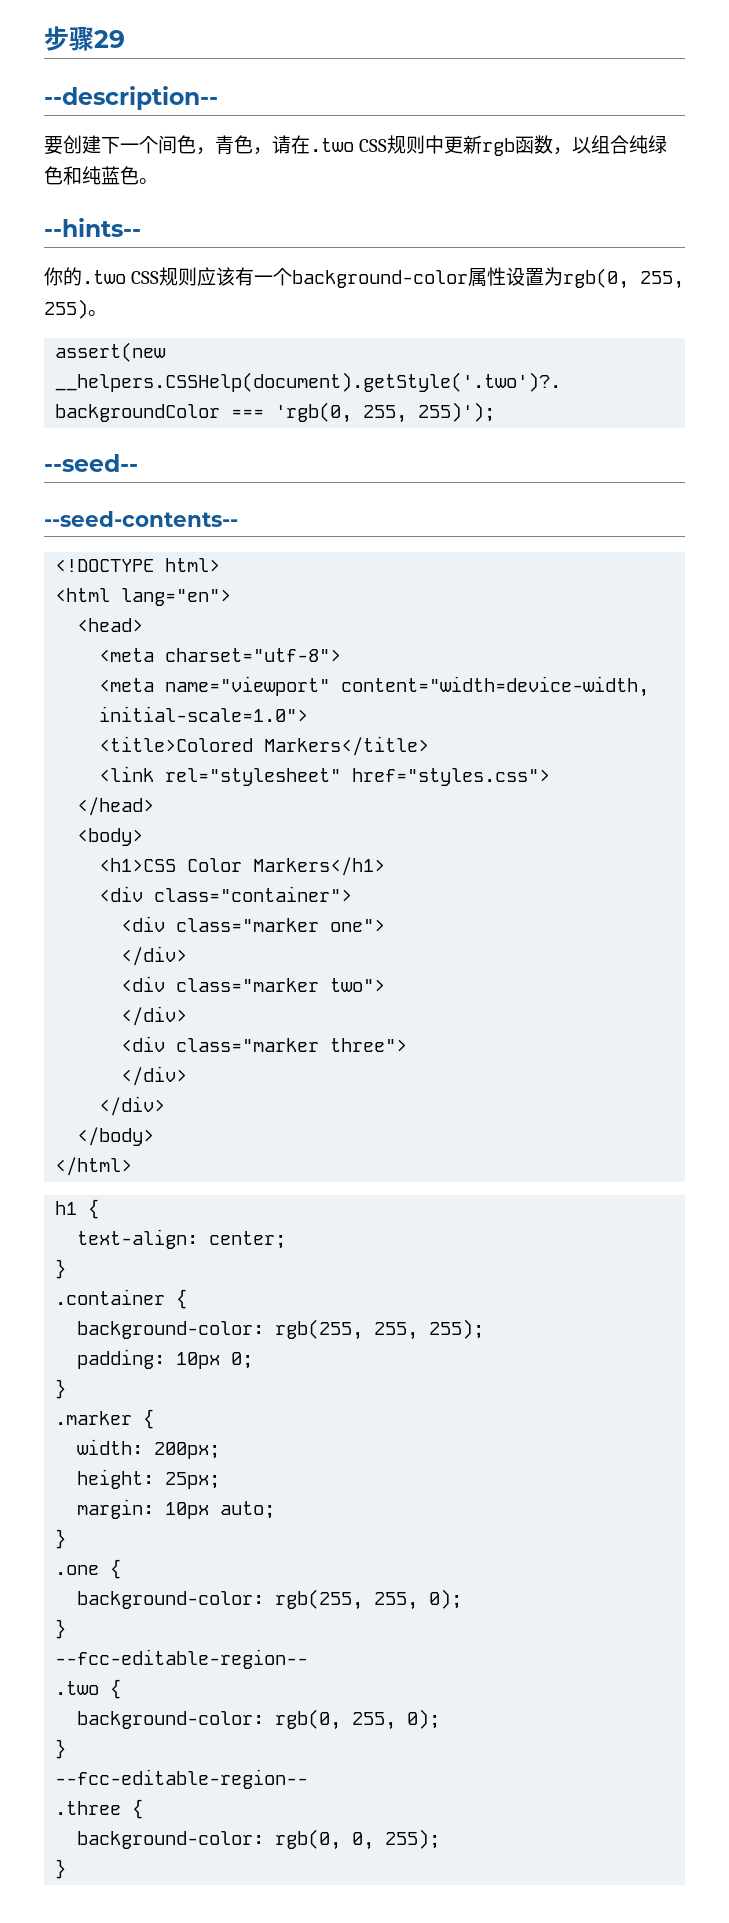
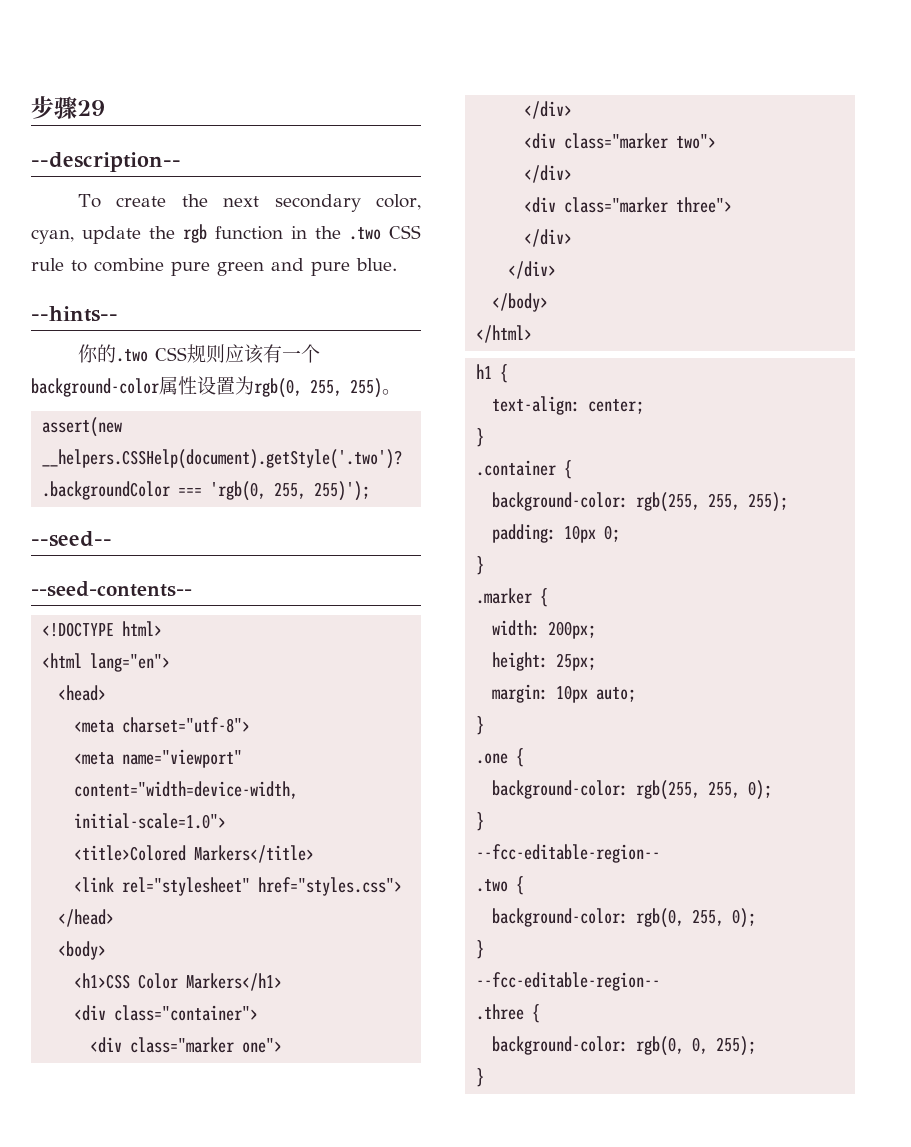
[44,135,668,156] [44,166,158,185] 要创建下一个间色，青色，请在.two CSS规则中更新rgb函数，以组合纯绿色和纯蓝色。 -> [77,194,422,212] [31,224,421,244] [31,258,397,276] To create the next secondary color, cyan, update the rgb function in the .two CSS rule to combine pure green and pure blue.

